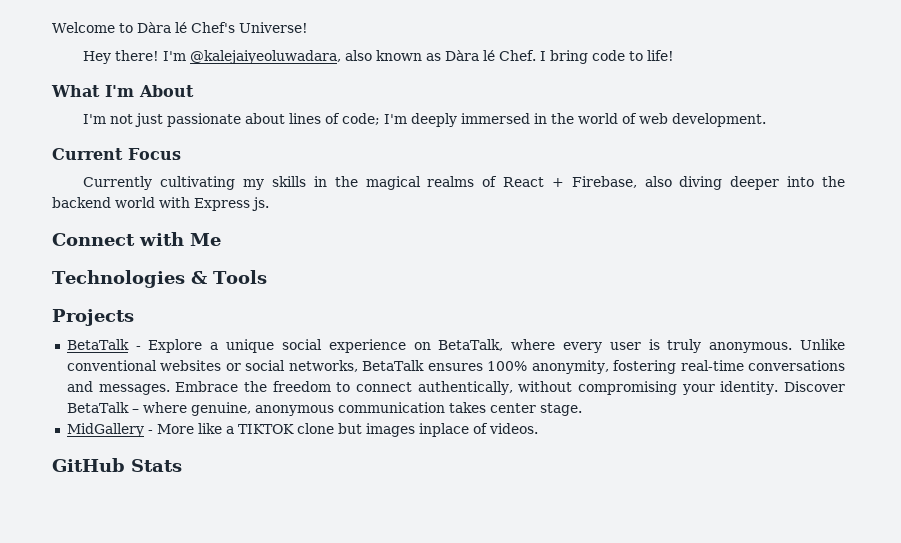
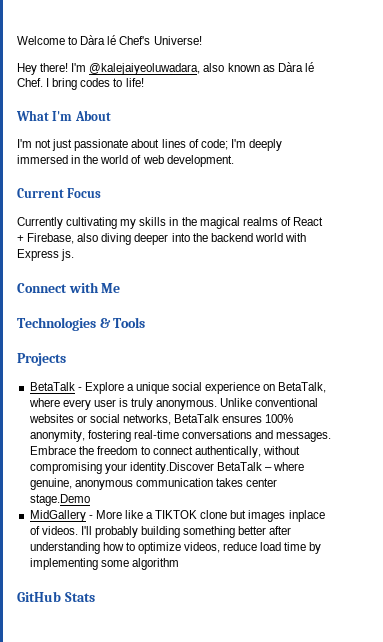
[592,50,626,61] code -> [80,78,111,87] codes
[720,381,845,395] identity. Discover -> [129,462,214,474] identity.Discover
[539,403,582,416] stage. -> [29,494,90,506] stage.Demo
(538, 428) none -> [80,526,292,538] [29,542,322,554] [29,558,179,570] I'll probably building something better after understanding how to optimize videos, reduce load time by implementing some algorithm

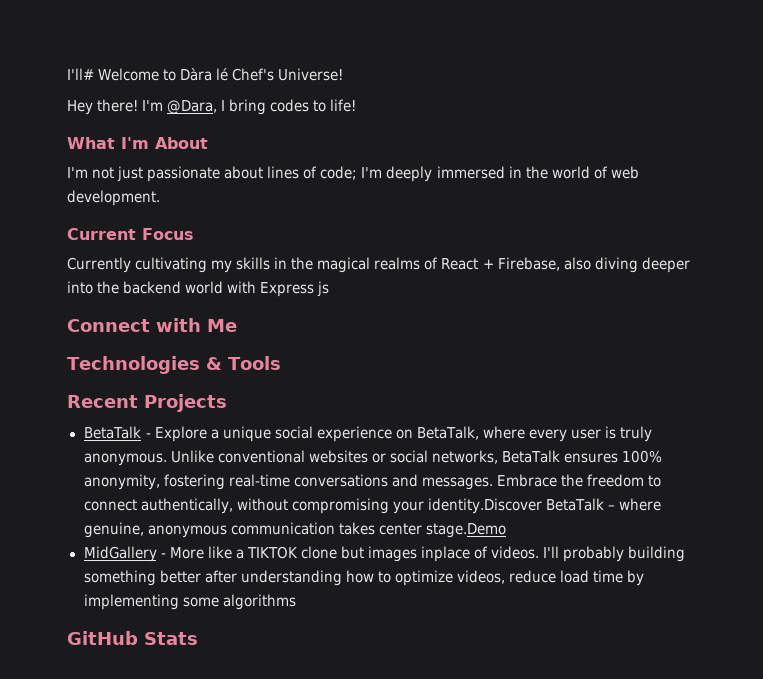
(17, 40) none -> [67,68,94,80] I'll#
[89,62,314,75] [17,78,43,87] @kalejaiyeoluwadara, also known as Dàra lé Chef. -> [167,100,218,114] @Dara,
[61,249,75,261] js. -> [317,281,330,297] js
(146, 322) none -> [67,395,138,408] Recent
[131,558,179,570] algorithm -> [222,594,296,610] algorithms

